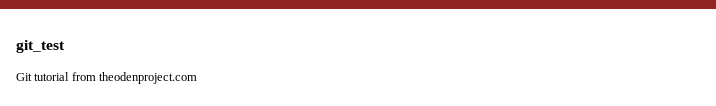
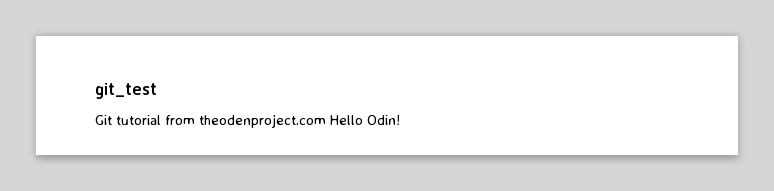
(198, 78) none -> [330,115,400,125] Hello Odin!

